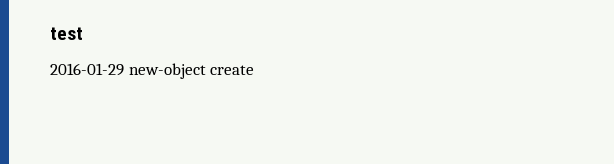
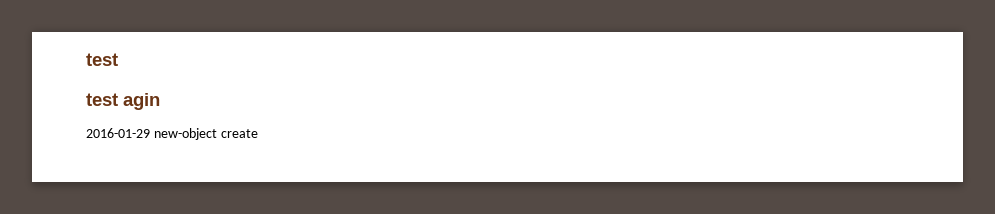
[50,27,83,40] test -> [86,53,118,66] [86,93,160,110] test // test agin

